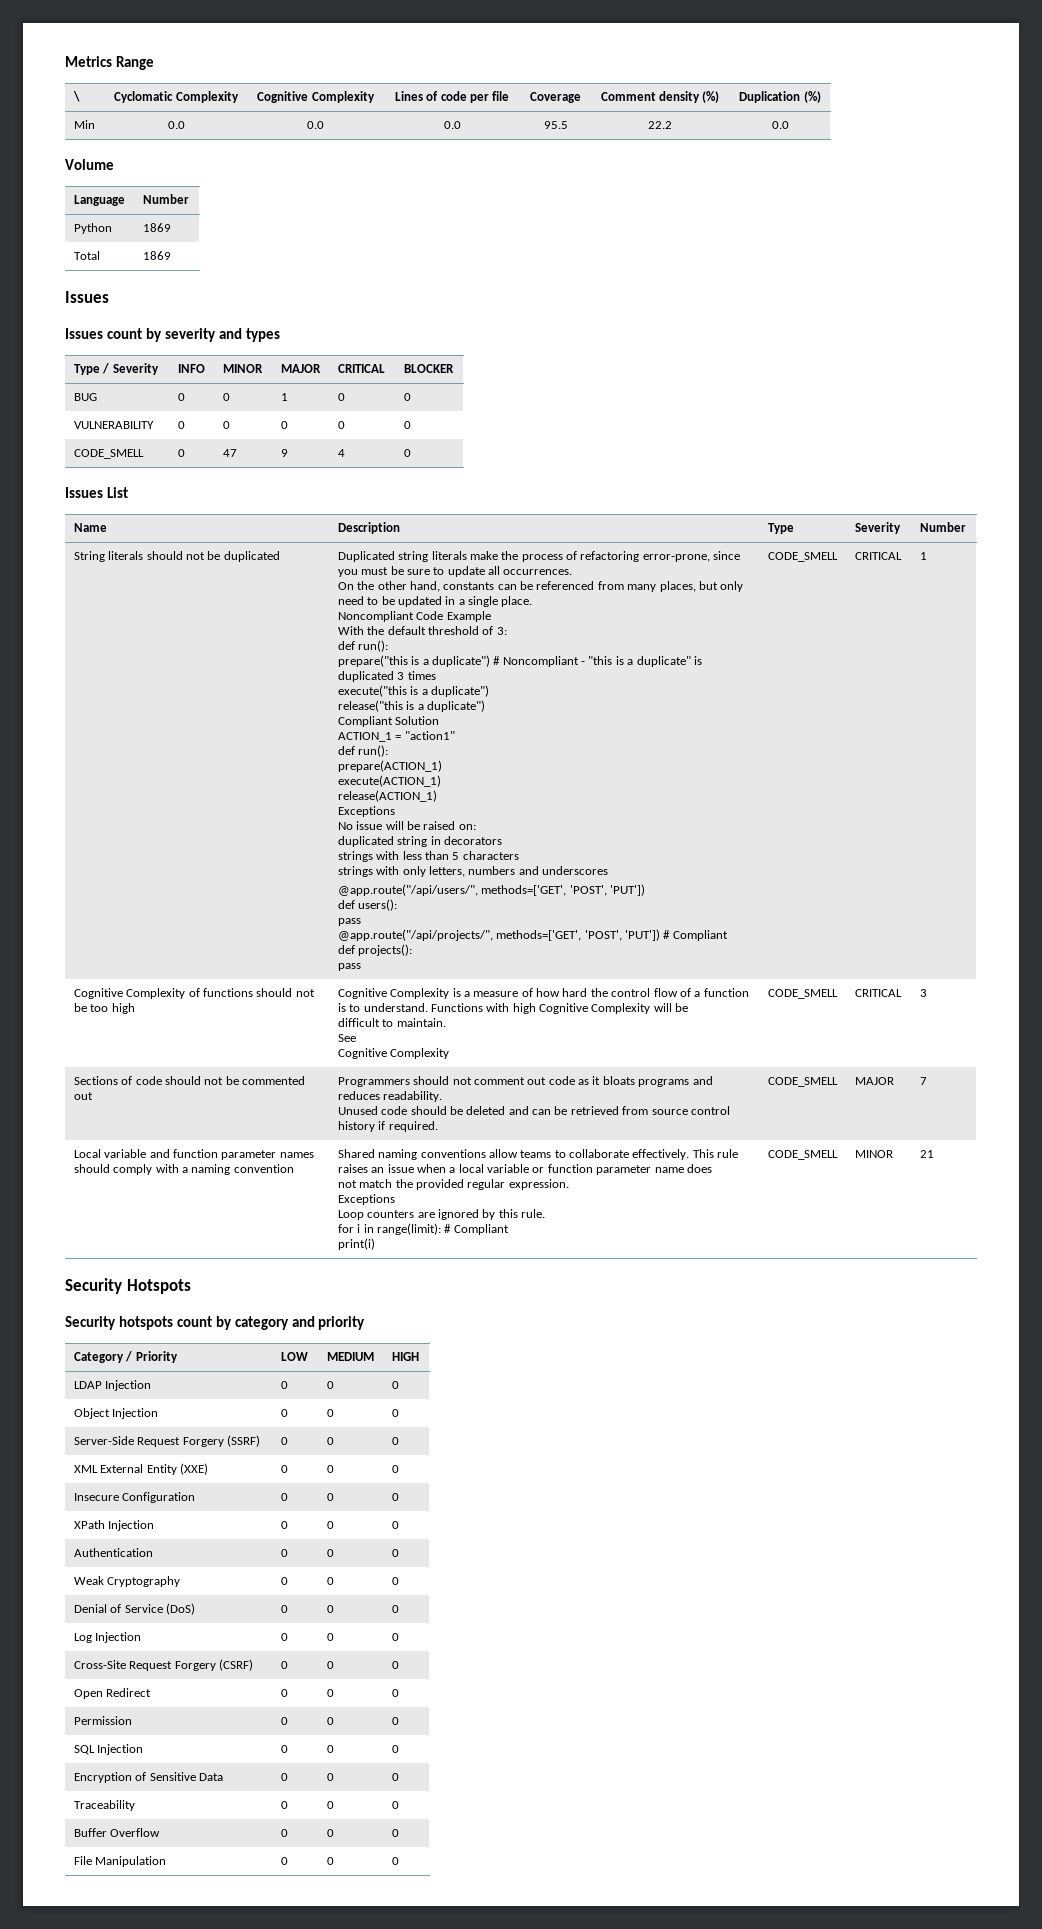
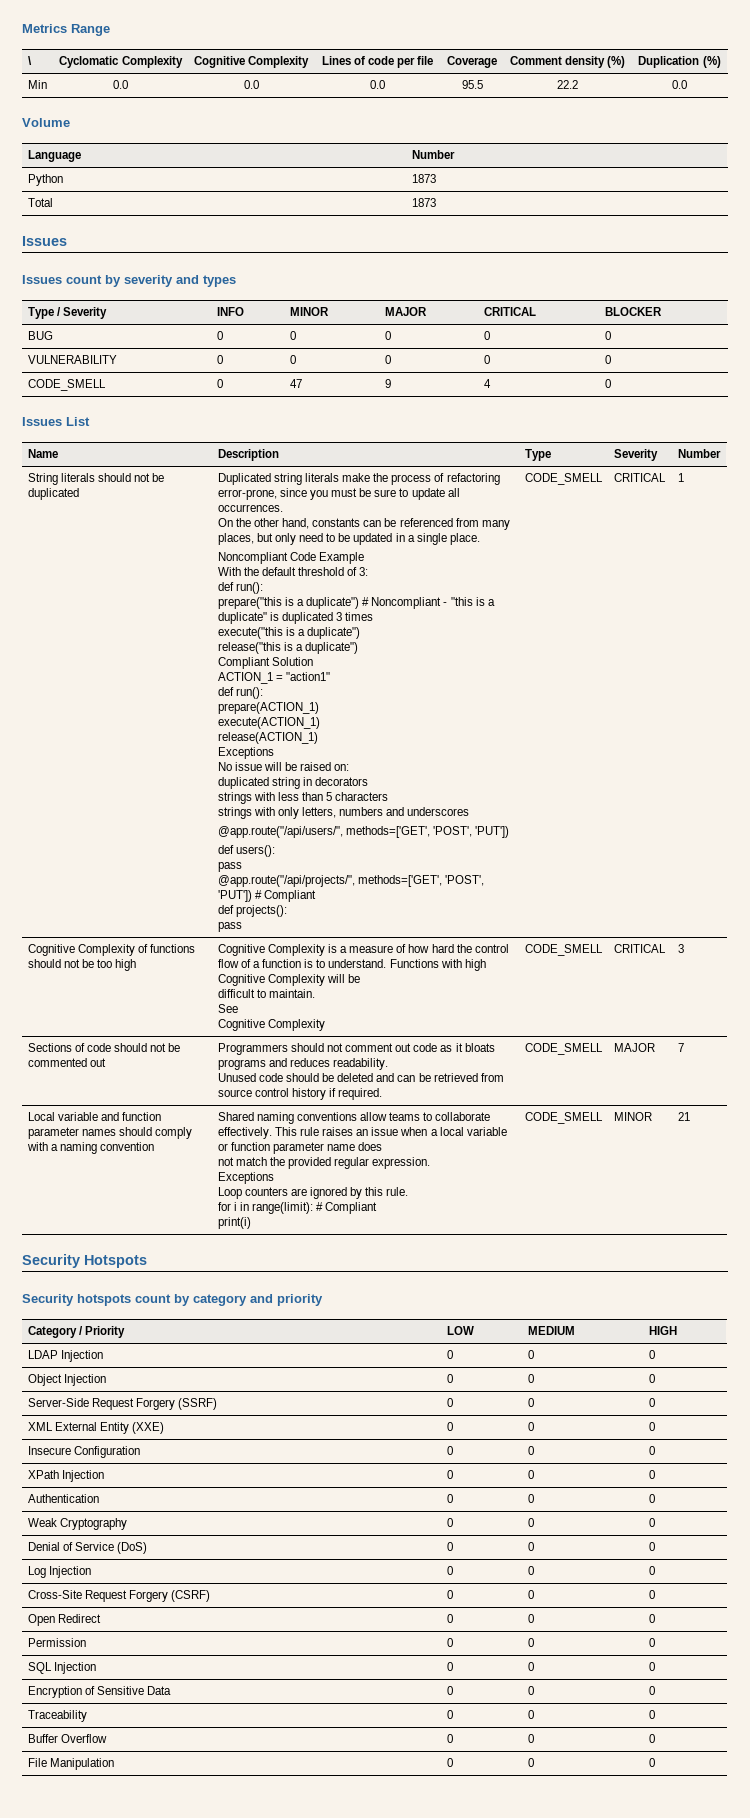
[142,223,171,232] 1869 -> [411,174,436,183] 1873
[142,251,171,260] 1869 -> [411,198,436,207] 1873
[280,393,288,401] 1 -> [384,331,391,340] 0

